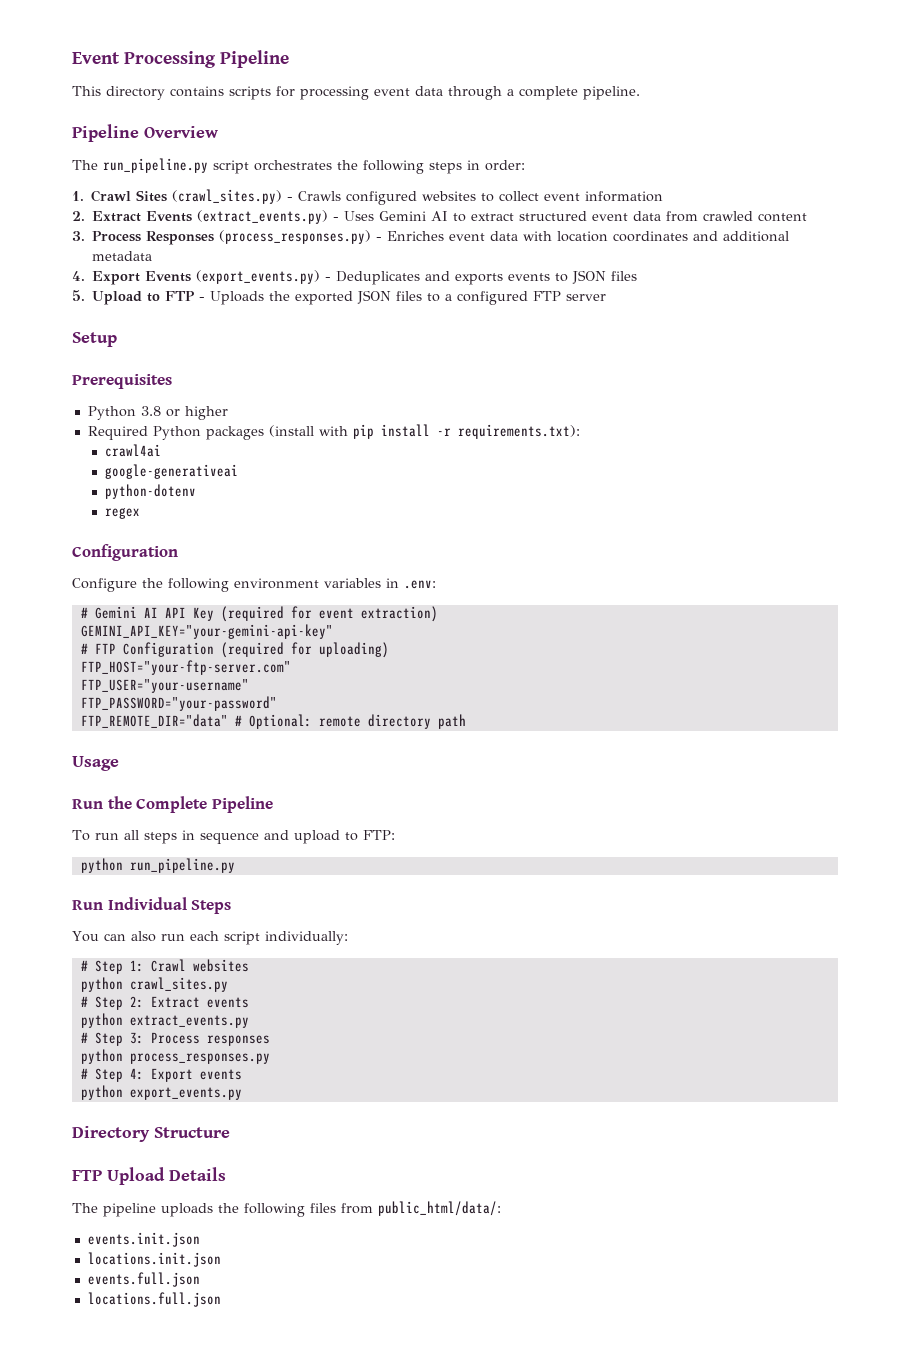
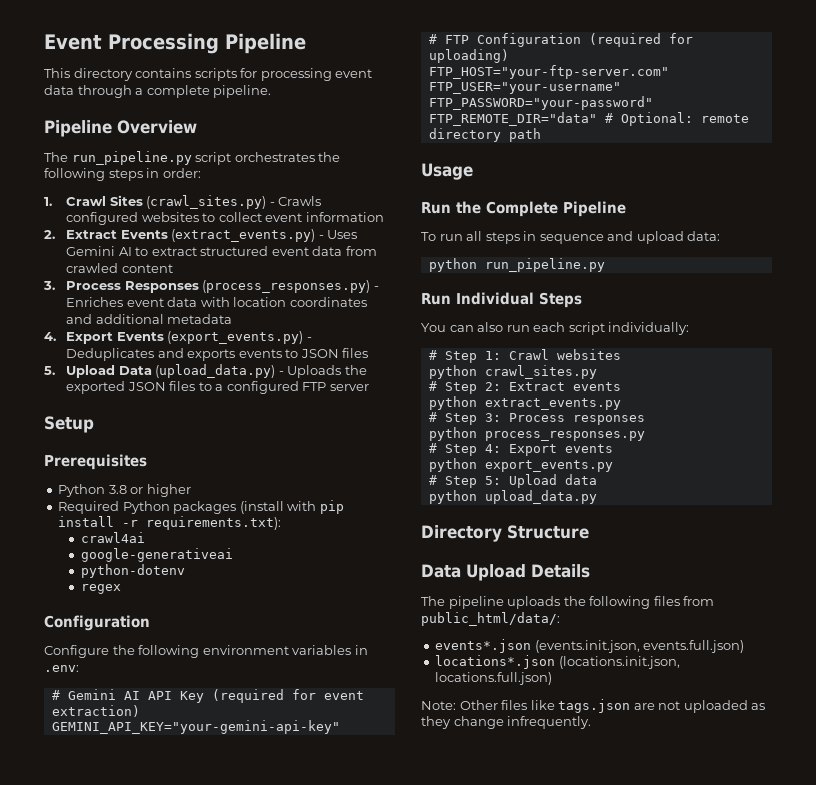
[147,291,195,302] to FTP -> [118,364,276,378] Data (upload_data.py)
[344,830,395,841] to FTP: -> [687,231,721,241] data:
(242, 1093) none -> [428,474,597,488] [428,490,597,504] // # Step 5: Upload data // python upload_data.py
[72,1170,102,1181] FTP -> [421,564,461,578] Data
[87,1232,200,1247] [87,1252,221,1267] [87,1272,200,1287] [87,1292,221,1307] events.init.json // locations.init.json // events.full.json // locations.full.json -> [435,639,745,653] [435,655,680,669] [435,672,553,685] [421,699,766,713] [421,716,592,729] events*.json (events.init.json, events.full.json) // locations*.json (locations.init.json, locations.full.json) // Note: Other files like tags.json are not uploaded as they change infrequently.

